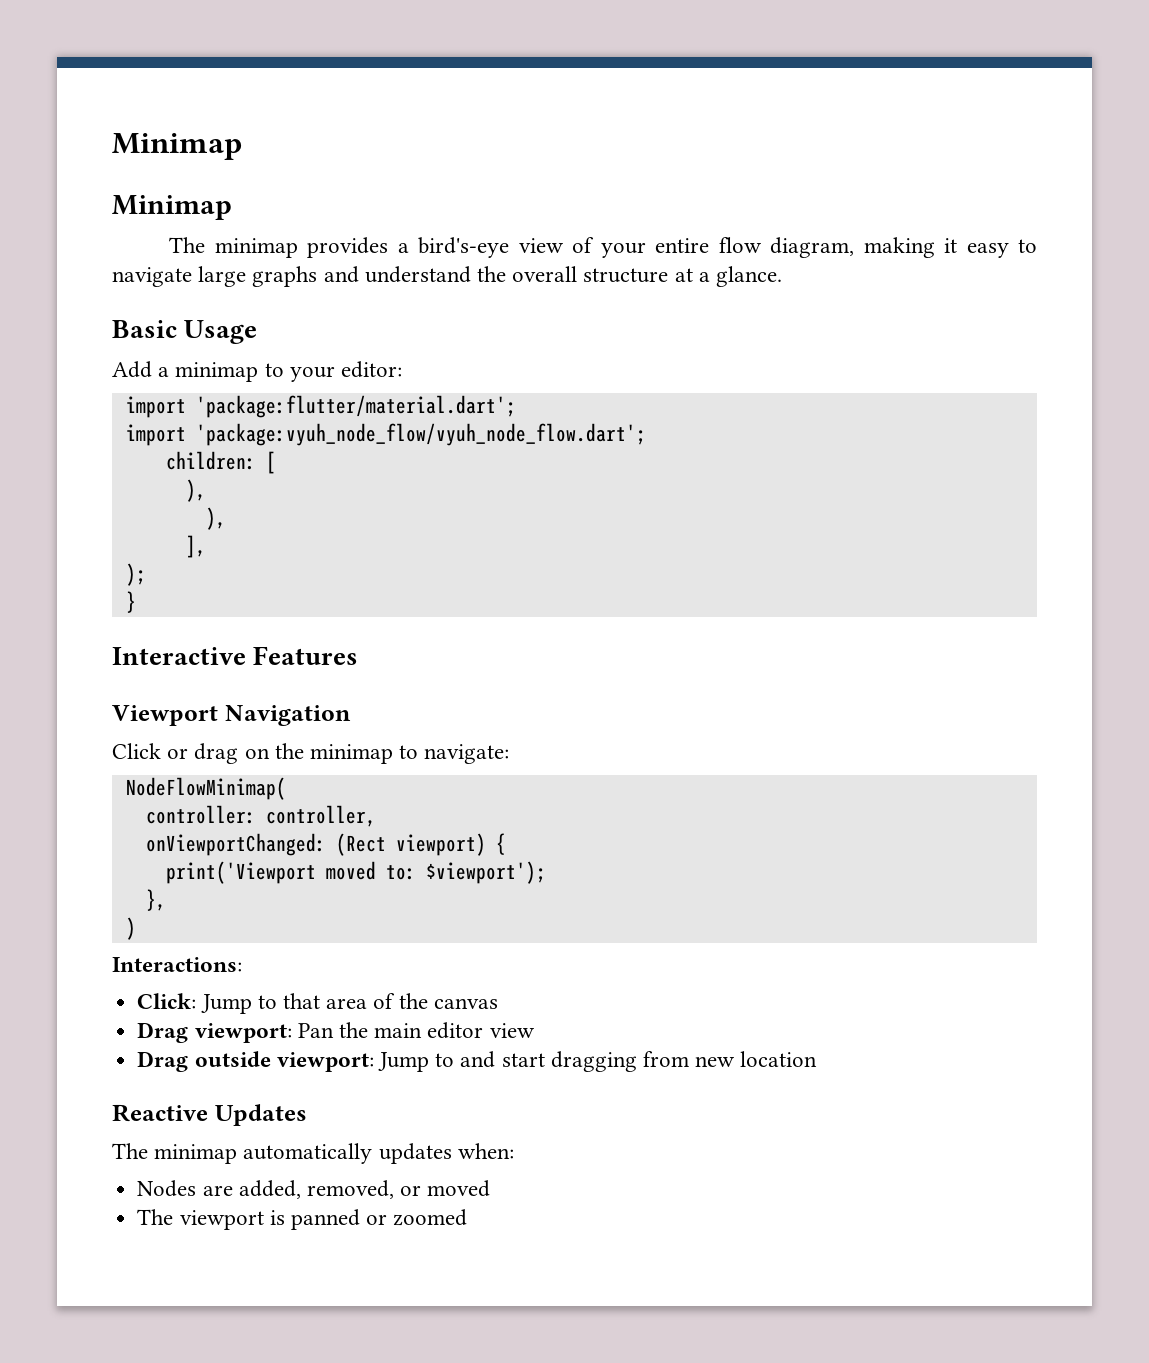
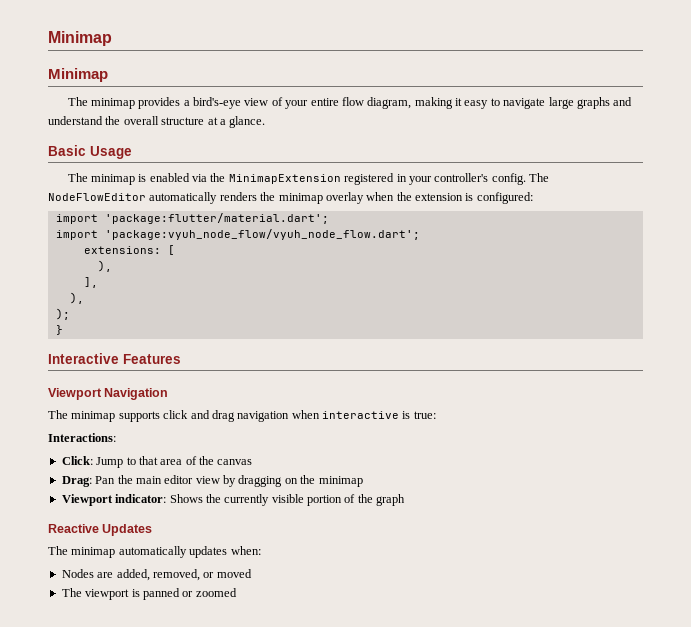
[112,361,403,382] Add a minimap to your editor: -> [67,173,550,185] [48,192,533,204] The minimap is enabled via the MinimapExtension registered in your controller's config. The NodeFlowEditor automatically renders the minimap overlay when the extension is configured:
[165,451,256,470] children: -> [83,246,161,254] extensions:
[205,507,226,530] [185,535,206,558] // ), // ], -> [83,277,98,288] [69,292,84,304] // ], // ),
[112,743,510,764] [125,777,286,800] [145,805,376,827] [145,833,506,856] [165,861,546,884] [145,889,166,911] [125,917,136,940] Click or drag on the minimap to navigate: // NodeFlowMinimap( // controller: controller, // onViewportChanged: (Rect viewport) { // print('Viewport moved to: $viewport'); // }, // ) -> [48,410,436,422] The minimap supports click and drag navigation when interactive is true:
[137,1022,292,1043] Drag viewport: -> [61,476,92,487] Drag:
[137,1051,818,1072] // Drag outside viewport: Jump to and start dragging from new location -> [223,475,363,487] [61,494,406,506] by dragging on the minimap // Viewport indicator: Shows the currently visible portion of the graph

